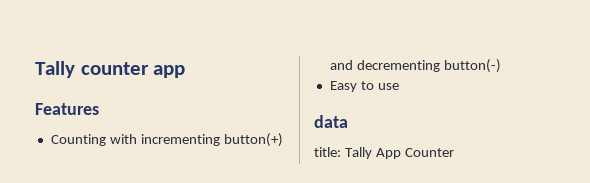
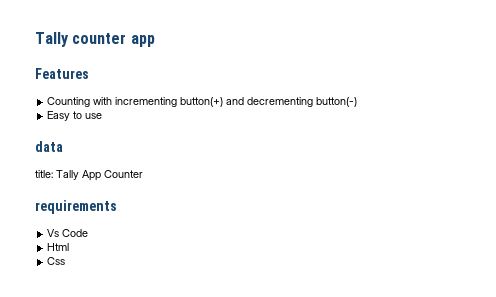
(454, 152) none -> [35,200,117,214] [47,229,89,237] [47,243,70,251] [47,257,66,265] // requirements // Vs Code // Html // Css

